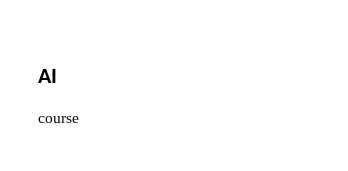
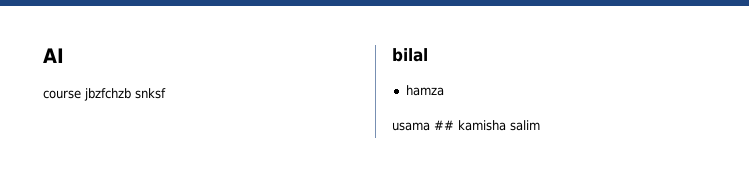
(79, 119) none -> [84,88,166,101] [392,48,428,62] [405,85,444,96] [392,120,540,131] jbzfchzb snksf // bilal // hamza // usama ## kamisha salim

